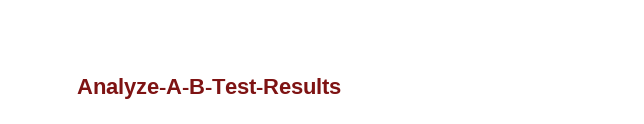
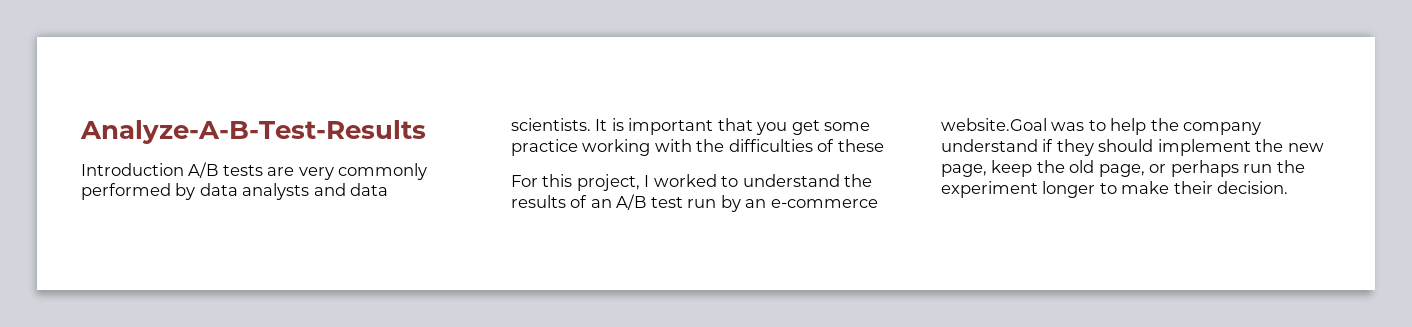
(341, 88) none -> [81,162,428,180] [81,183,389,200] [511,118,871,135] [511,139,884,156] [511,174,873,191] [511,194,878,212] [941,118,1262,135] [941,139,1324,156] [941,160,1305,177] [941,181,1289,198] // Introduction A/B tests are very commonly performed by data analysts and data scientists. It is important that you get some practice working with the difficulties of these // For this project, I worked to understand the results of an A/B test run by an e-commerce website.Goal was to help the company understand if they should implement the new page, keep the old page, or perhaps run the experiment longer to make their decision.

